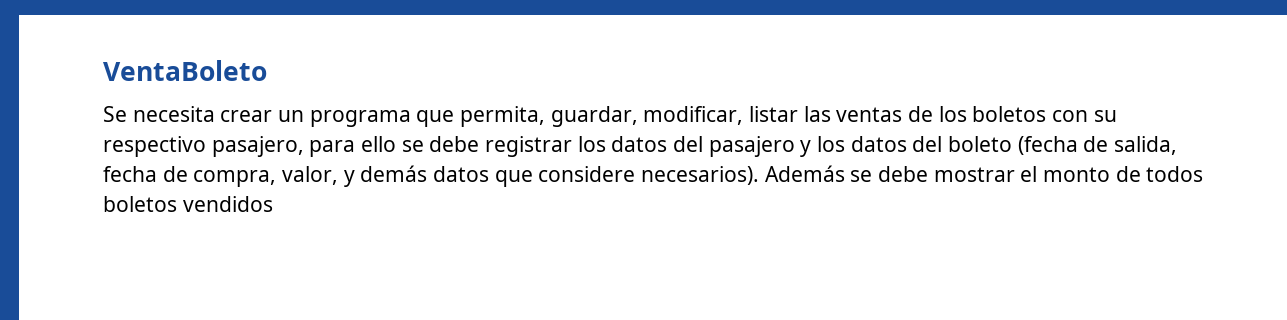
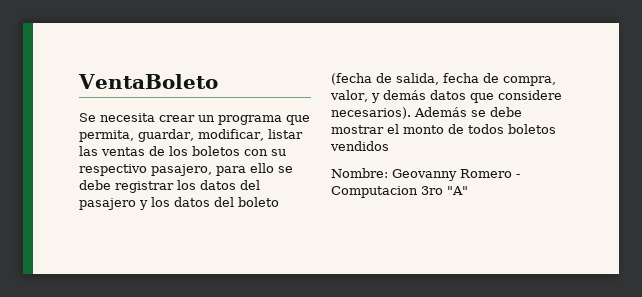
(273, 204) none -> [331,168,520,181] [331,186,468,198] // Nombre: Geovanny Romero - Computacion 3ro "A"

